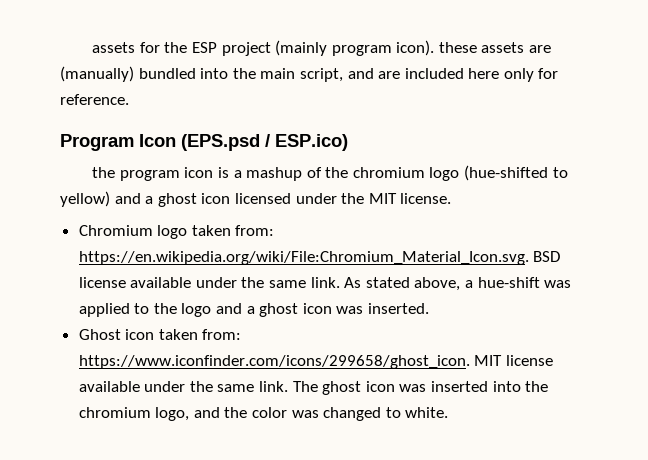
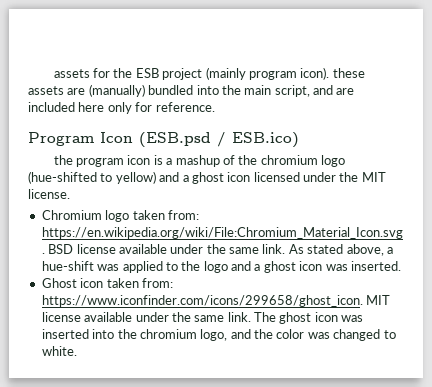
[191,42,217,53] ESP -> [135,68,159,78] ESB
[181,134,348,151] (EPS.psd / ESP.ico) -> [139,132,299,148] (ESB.psd / ESB.ico)

